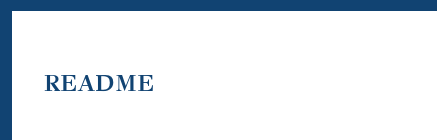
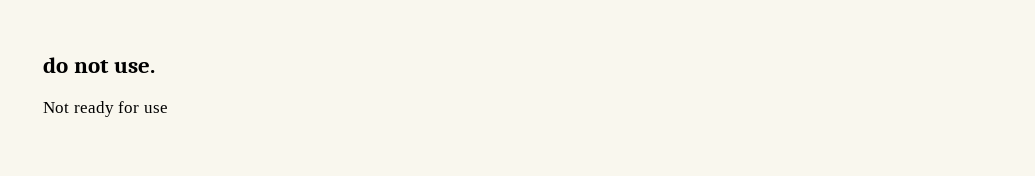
[44,75,154,92] README -> [43,57,156,73] [43,101,168,117] do not use. // Not ready for use

